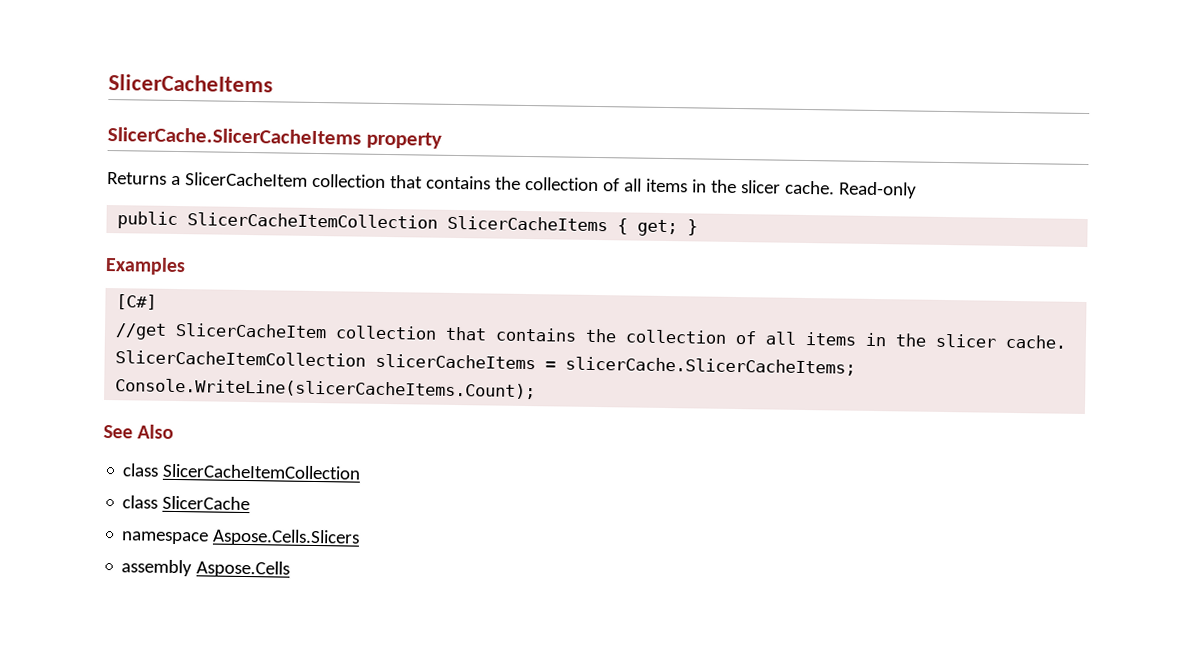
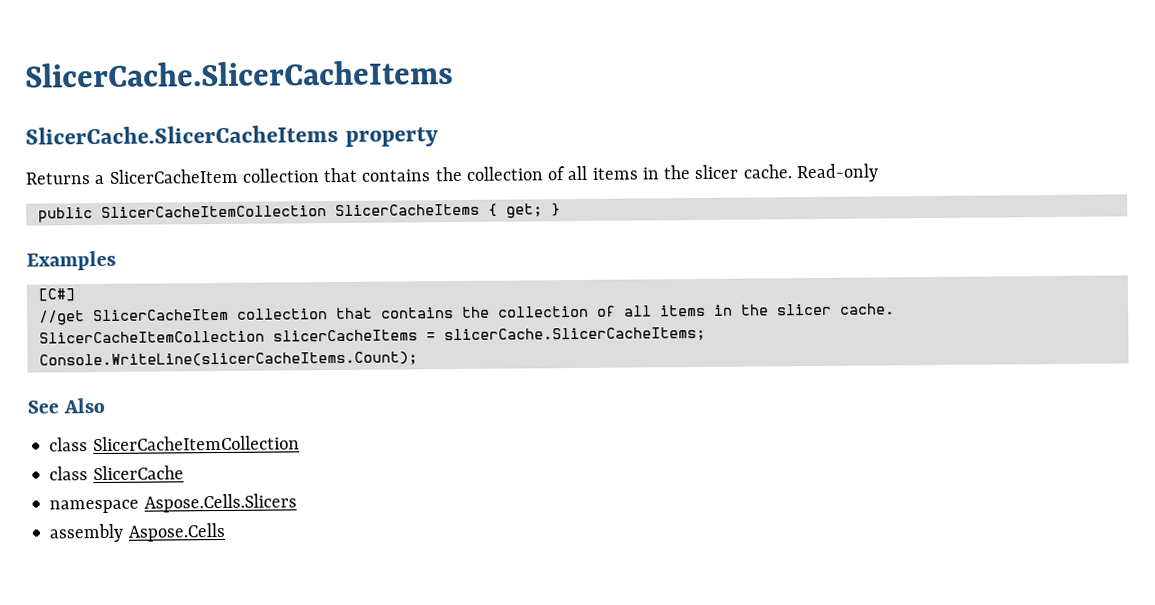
[108,74,273,93] SlicerCacheItems -> [24,60,454,88] SlicerCache.SlicerCacheItems

